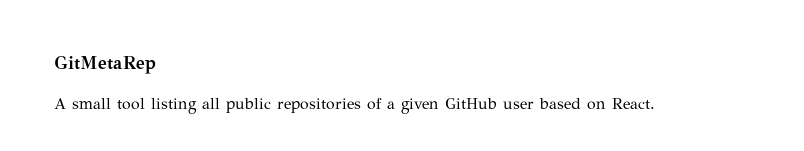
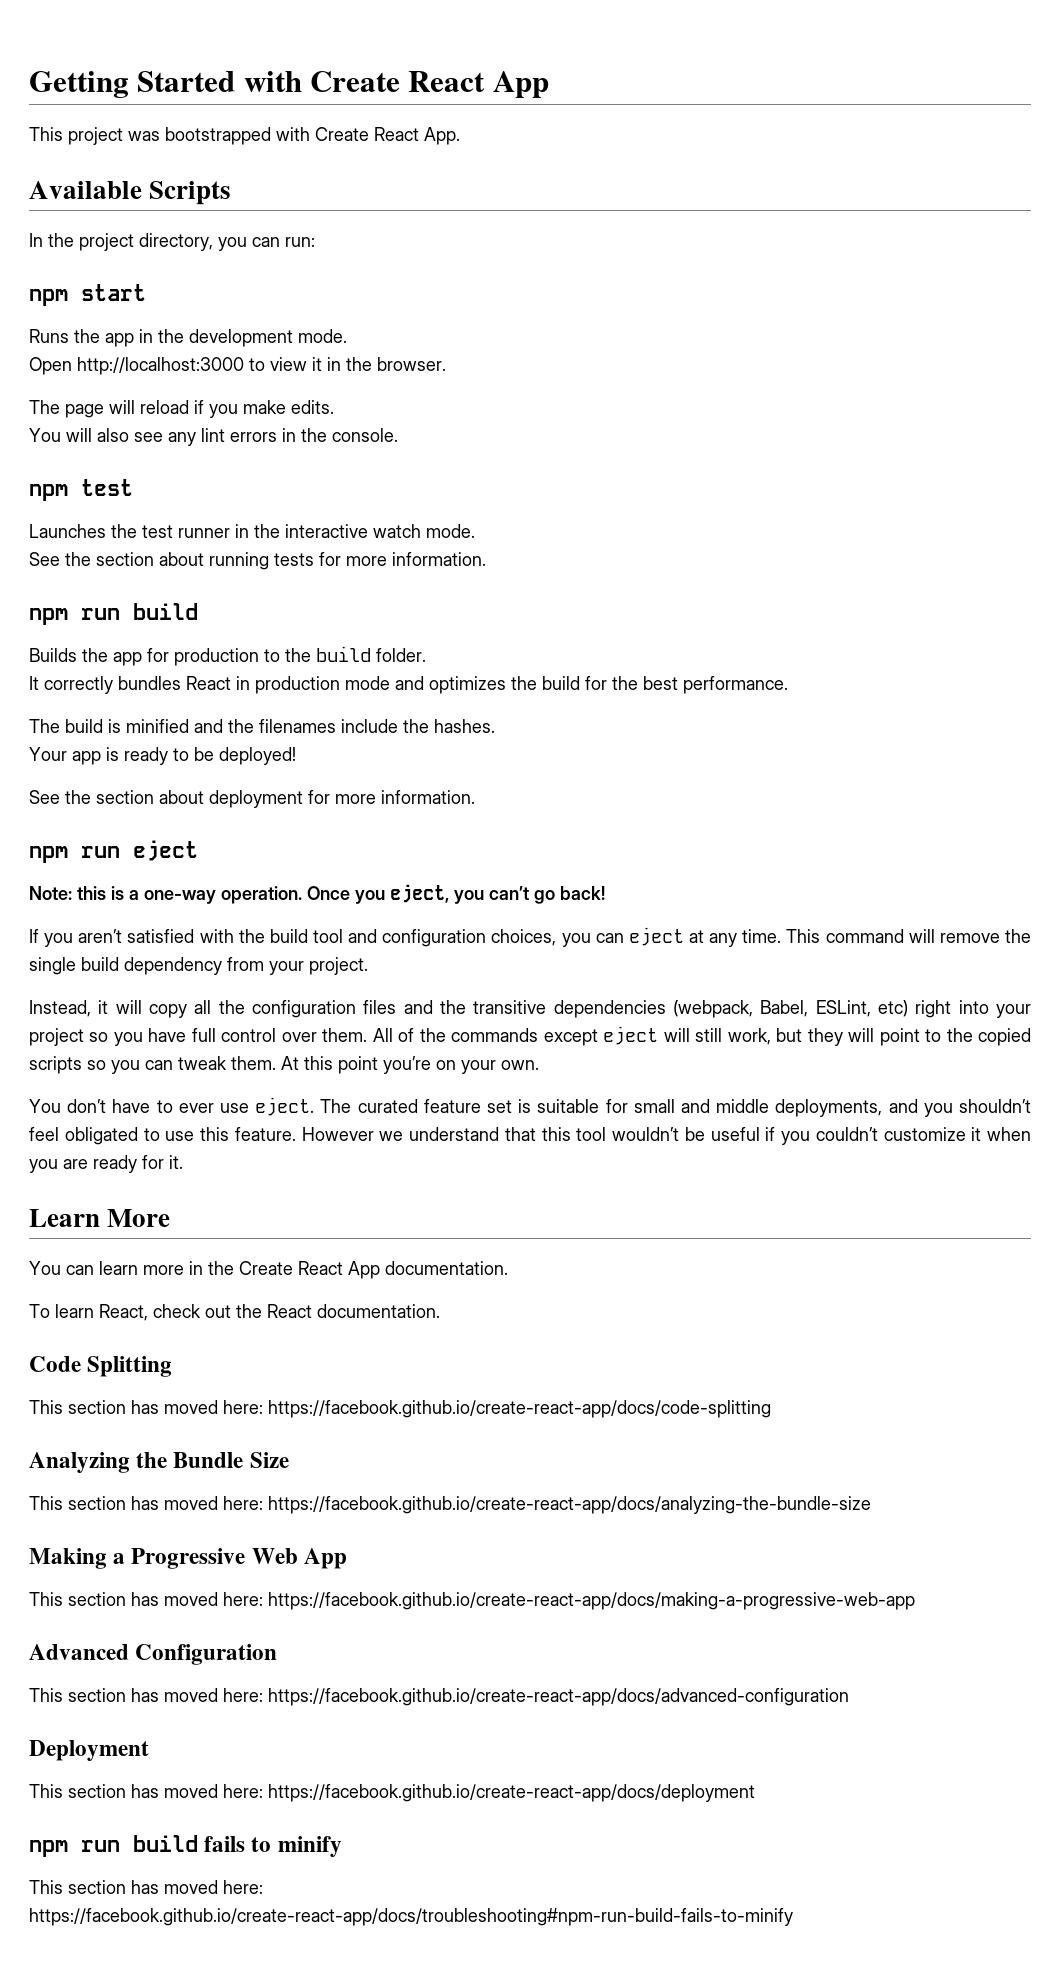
[54,55,156,74] [54,98,655,114] GitMetaRep // A small tool listing all public repositories of a given GitHub user based on React. -> [29,71,549,98] [29,127,460,145] [29,181,232,205] [29,233,315,251] [29,284,146,306] [29,329,347,347] [29,357,446,375] [29,400,334,418] [29,428,398,446] [29,479,133,501] [29,524,475,538] [29,552,486,570] [29,603,198,625] [29,646,426,666] [29,676,788,694] [29,719,495,733] [29,747,296,765] [29,790,475,808] [29,840,198,863] [29,884,605,904] [29,927,1031,947] [29,957,368,975] [29,1000,1032,1018] [29,1026,1032,1046] [29,1056,539,1074] [29,1097,1032,1117] [29,1127,1031,1145] [29,1155,183,1173] [29,1209,171,1227] [29,1261,508,1279] [29,1304,440,1321] [29,1356,173,1377] [29,1400,771,1418] [29,1452,289,1473] [29,1496,871,1514] [29,1548,347,1569] [29,1592,915,1610] [29,1644,278,1665] [29,1688,849,1706] [29,1740,149,1761] [29,1784,755,1802] [29,1835,342,1857] [29,1880,263,1894] [29,1908,793,1926] Getting Started with Create React App // This project was bootstrapped with Create React App. // Available Scripts // In the project directory, you can run: // npm start // Runs the app in the development mode. // Open http://localhost:3000 to view it in the browser. // The page will reload if you make edits. // You will also see any lint errors in the console. // npm test // Launches the test runner in the interactive watch mode. // See the section about running tests for more information. // npm run build // Builds the app for production to the build folder. // It correctly bundles React in production mode and optimizes the build for the best performance. // The build is minified and the filenames include the hashes. // Your app is ready to be deployed! // See the section about deployment for more information. // npm run eject // Note: this is a one-way operation. Once you eject, you can’t go back! // If you aren’t satisfied with the build tool and configuration choices, you can eject at any time. This command will remove the single build dependency from your project. // Instead, it will copy all the configuration files and the transitive dependencies (webpack, Babel, ESLint, etc) right into your project so you have full control over them. All of the commands except eject will still work, but they will point to the copied scripts so you can tweak them. At this point you’re on your own. // You don’t have to ever use eject. The curated feature set is suitable for small and middle deployments, and you shouldn’t feel obligated to use this feature. However we understand that this tool wouldn’t be useful if you couldn’t customize it when you are ready for it. // Learn More // You can learn more in the Create React App documentation. // To learn React, check out the React documentation. // Code Splitting // This section has moved here: https://facebook.github.io/create-react-app/docs/code-splitting // Analyzing the Bundle Size // This section has moved here: https://facebook.github.io/create-react-app/docs/analyzing-the-bundle-size // Making a Progressive Web App // This section has moved here: https://facebook.github.io/create-react-app/docs/making-a-progressive-web-app // Advanced Configuration // This section has moved here: https://facebook.github.io/create-react-app/docs/advanced-configuration // Deployment // This section has moved here: https://facebook.github.io/create-react-app/docs/deployment // npm run build fails to minify // This section has moved here: https://facebook.github.io/create-react-app/docs/troubleshooting#npm-run-build-fails-to-minify

